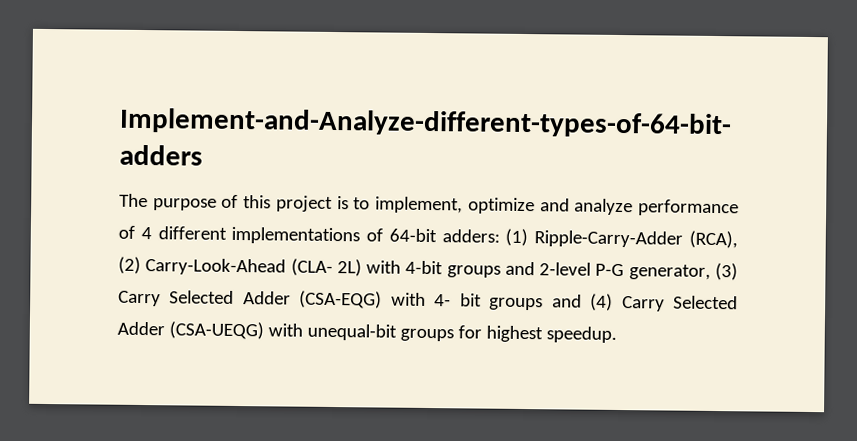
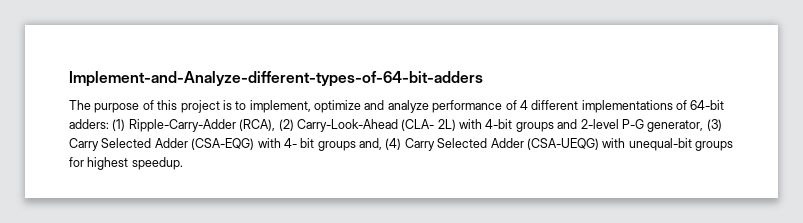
[551,294,582,308] and -> [359,138,382,150] and,

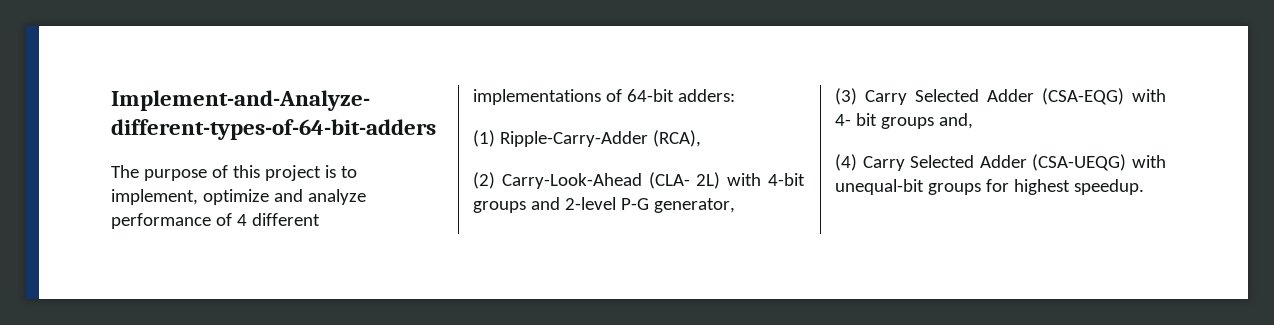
(109, 124) none -> (735, 95) //
(276, 125) none -> (701, 138) //
(704, 126) none -> (735, 205) //
(382, 144) none -> (973, 121) //

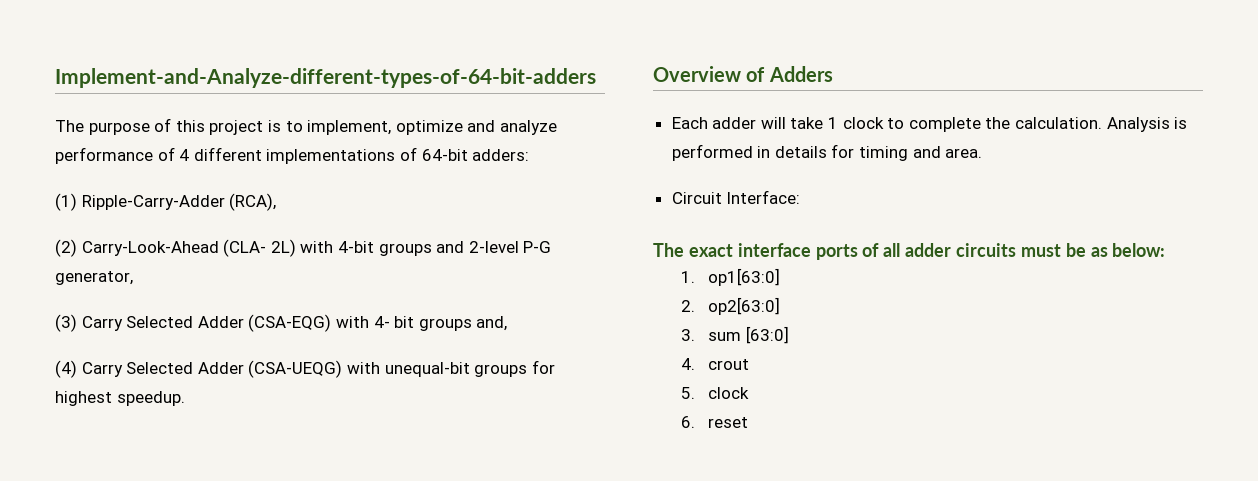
(1144, 187) none -> [653,66,833,82] [671,117,1188,132] [671,144,983,161] [671,190,801,204] [653,243,1166,260] [680,268,781,286] [680,297,781,315] [680,326,789,344] [680,358,750,370] [680,387,750,399] [680,416,749,428] // Overview of Adders // Each adder will take 1 clock to complete the calculation. Analysis is performed in details for timing and area. // Circuit Interface: // The exact interface ports of all adder circuits must be as below: // 1. op1[63:0] // 2. op2[63:0] // 3. sum [63:0] // 4. crout // 5. clock // 6. reset

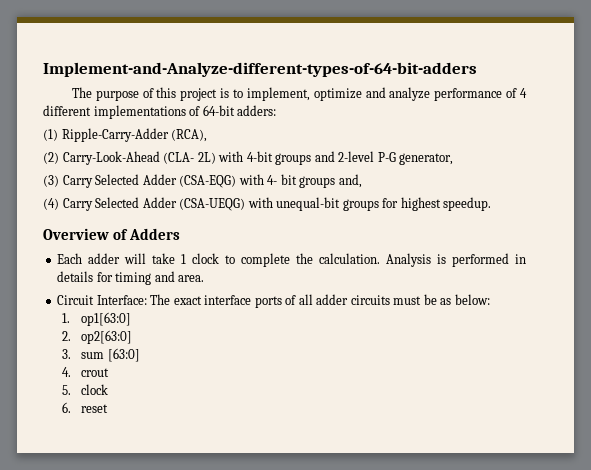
(801, 197) // -> (147, 300) none

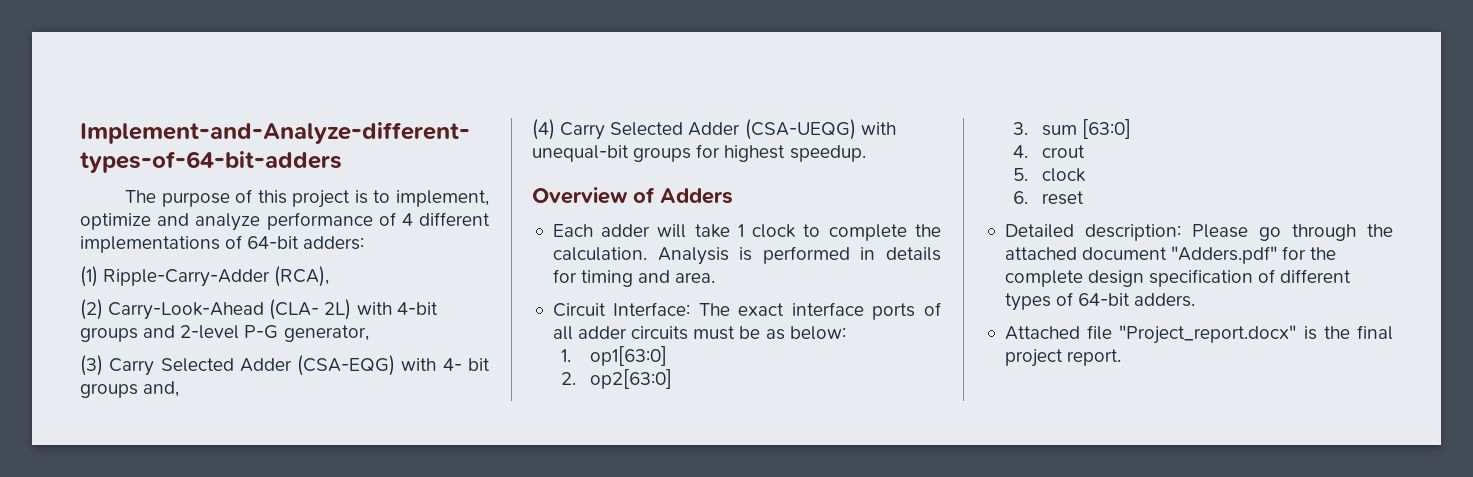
(109, 408) none -> [1004,224,1393,241] [1004,246,1337,264] [1004,269,1352,287] [1004,292,1196,311] [1004,325,1393,344] [1004,349,1122,367] // Detailed description: Please go through the attached document "Adders.pdf" for the complete design specification of different types of 64-bit adders. // Attached file "Project_report.docx" is the final project report.

